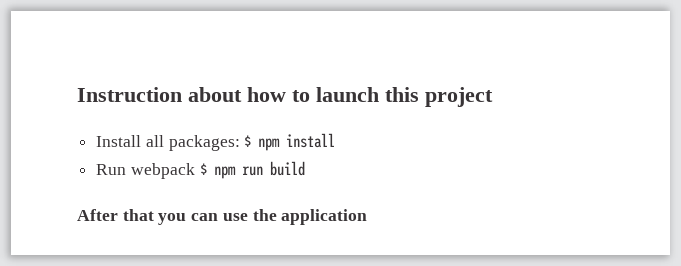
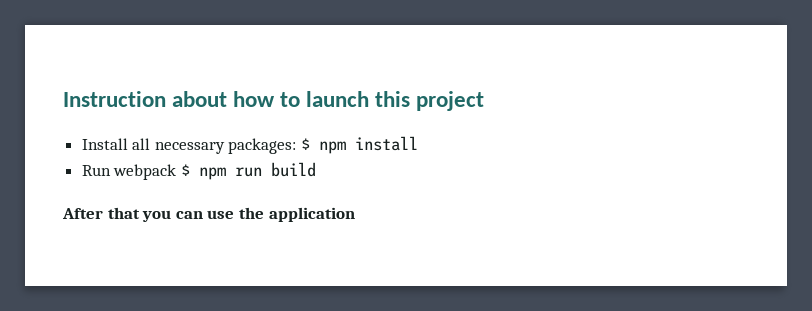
(164, 141) none -> [154,142,225,154] necessary

